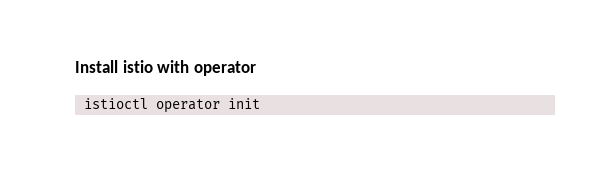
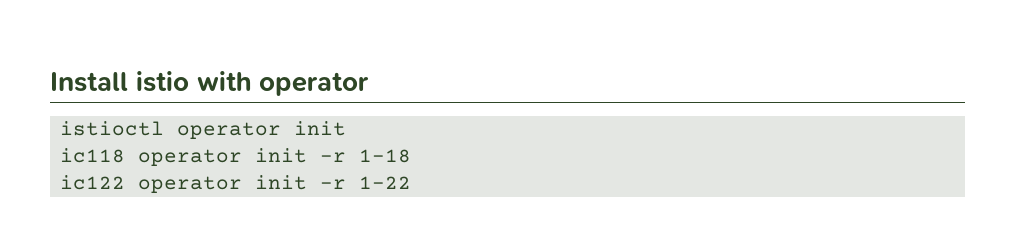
(260, 103) none -> [60,148,412,166] [60,175,412,193] // ic118 operator init -r 1-18 // ic122 operator init -r 1-22

